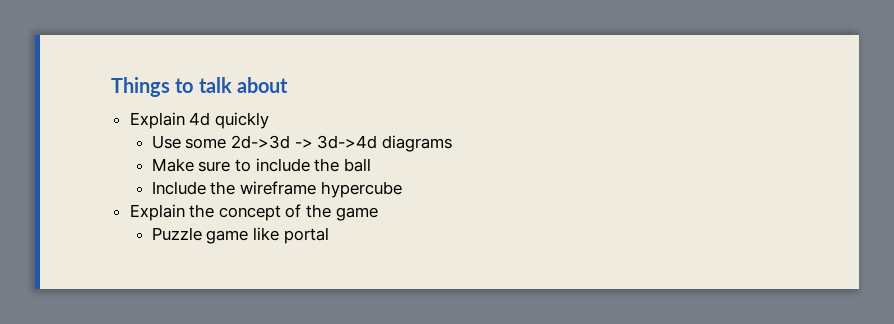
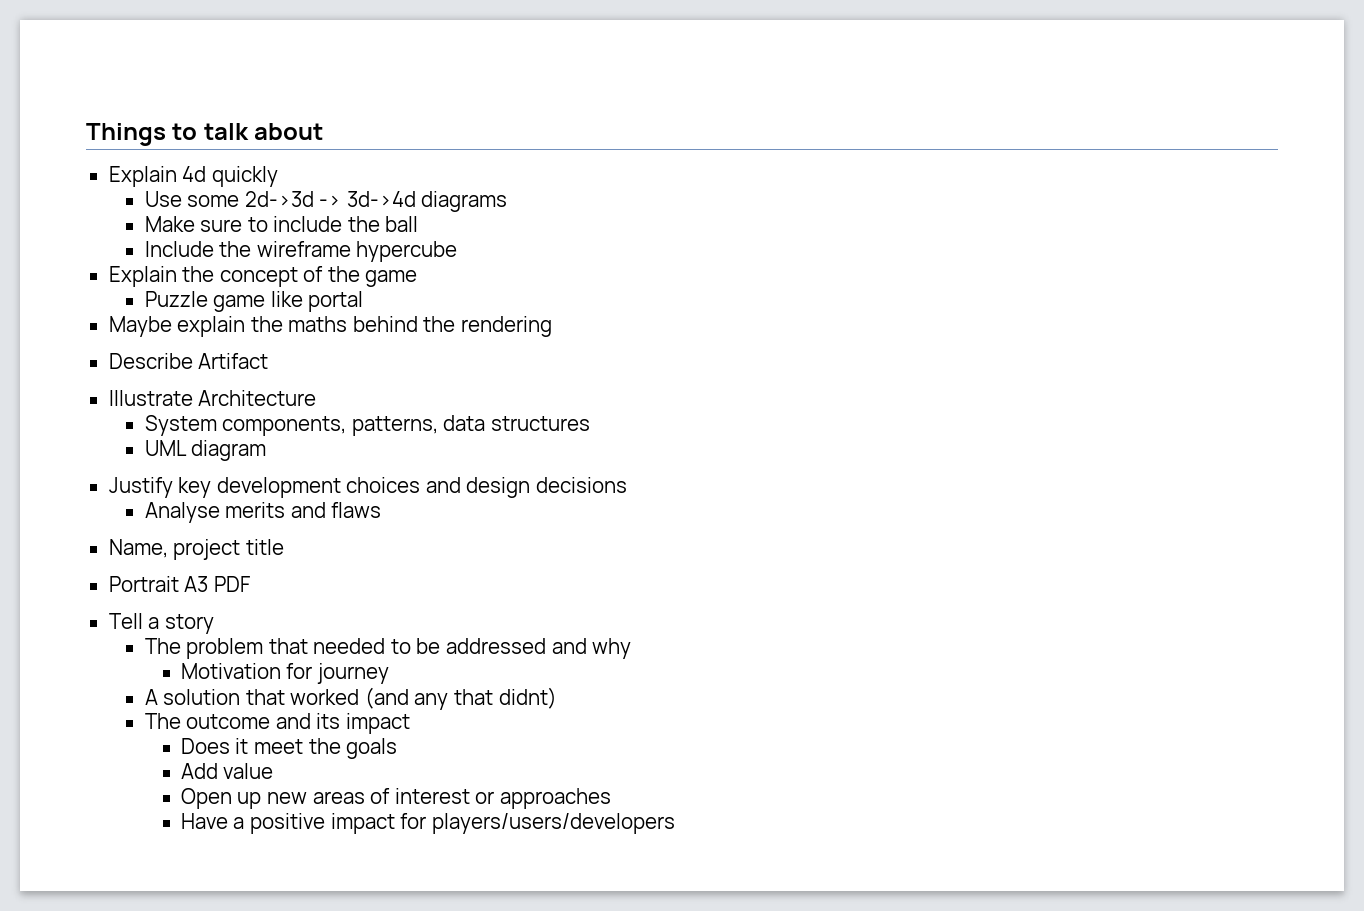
(329, 235) none -> [108,316,552,337] [108,353,269,369] [108,390,317,406] [144,415,590,436] [144,440,267,461] [108,477,627,498] [144,502,382,523] [108,539,284,560] [108,576,250,592] [108,613,214,634] [144,638,632,659] [180,663,390,684] [144,687,557,710] [144,713,410,734] [180,738,398,759] [180,763,274,779] [180,788,611,809] [180,813,675,834] // Maybe explain the maths behind the rendering // Describe Artifact // Illustrate Architecture // System components, patterns, data structures // UML diagram // Justify key development choices and design decisions // Analyse merits and flaws // Name, project title // Portrait A3 PDF // Tell a story // The problem that needed to be addressed and why // Motivation for journey // A solution that worked (and any that didnt) // The outcome and its impact // Does it meet the goals // Add value // Open up new areas of interest or approaches // Have a positive impact for players/users/developers

